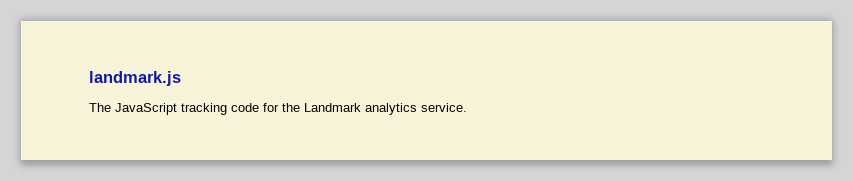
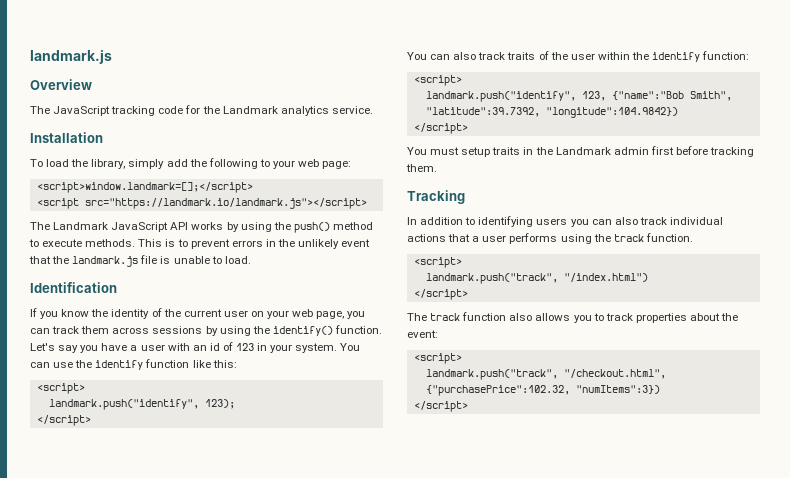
[89,71,181,86] landmark.js -> [30,49,112,64] [30,79,92,90] landmark.js // Overview
(467, 107) none -> [30,132,103,143] [30,158,352,169] [36,182,253,193] [36,198,367,209] [30,222,373,233] [29,239,371,249] [29,255,251,267] [30,282,117,293] [30,308,366,319] [30,325,382,336] [30,342,361,353] [30,359,237,370] [36,383,85,394] [48,399,235,410] [36,415,91,426] [407,51,750,62] [413,75,462,86] [425,91,732,102] [425,107,678,118] [413,123,468,134] [407,146,755,157] [406,164,437,172] [407,190,465,204] [407,216,723,227] [407,233,693,244] [413,257,462,268] [425,273,648,284] [413,289,468,300] [407,312,739,323] [407,330,438,338] [413,353,462,364] [425,369,666,380] [425,385,660,396] [413,401,468,412] // Installation // To load the library, simply add the following to your web page: // <script>window.landmark=[];</script> // <script src="https://landmark.io/landmark.js"></script> // The Landmark JavaScript API works by using the push() method to execute methods. This is to prevent errors in the unlikely event that the landmark.js file is unable to load. // Identification // If you know the identity of the current user on your web page, you can track them across sessions by using the identify() function. Let's say you have a user with an id of 123 in your system. You can use the identify function like this: // <script> // landmark.push("identify", 123); // </script> // You can also track traits of the user within the identify function: // <script> // landmark.push("identify", 123, {"name":"Bob Smith", "latitude":39.7392, "longitude":104.9842}) // </script> // You must setup traits in the Landmark admin first before tracking them. // Tracking // In addition to identifying users you can also track individual actions that a user performs using the track function. // <script> // landmark.push("track", "/index.html") // </script> // The track function also allows you to track properties about the event: // <script> // landmark.push("track", "/checkout.html", {"purchasePrice":102.32, "numItems":3}) // </script>

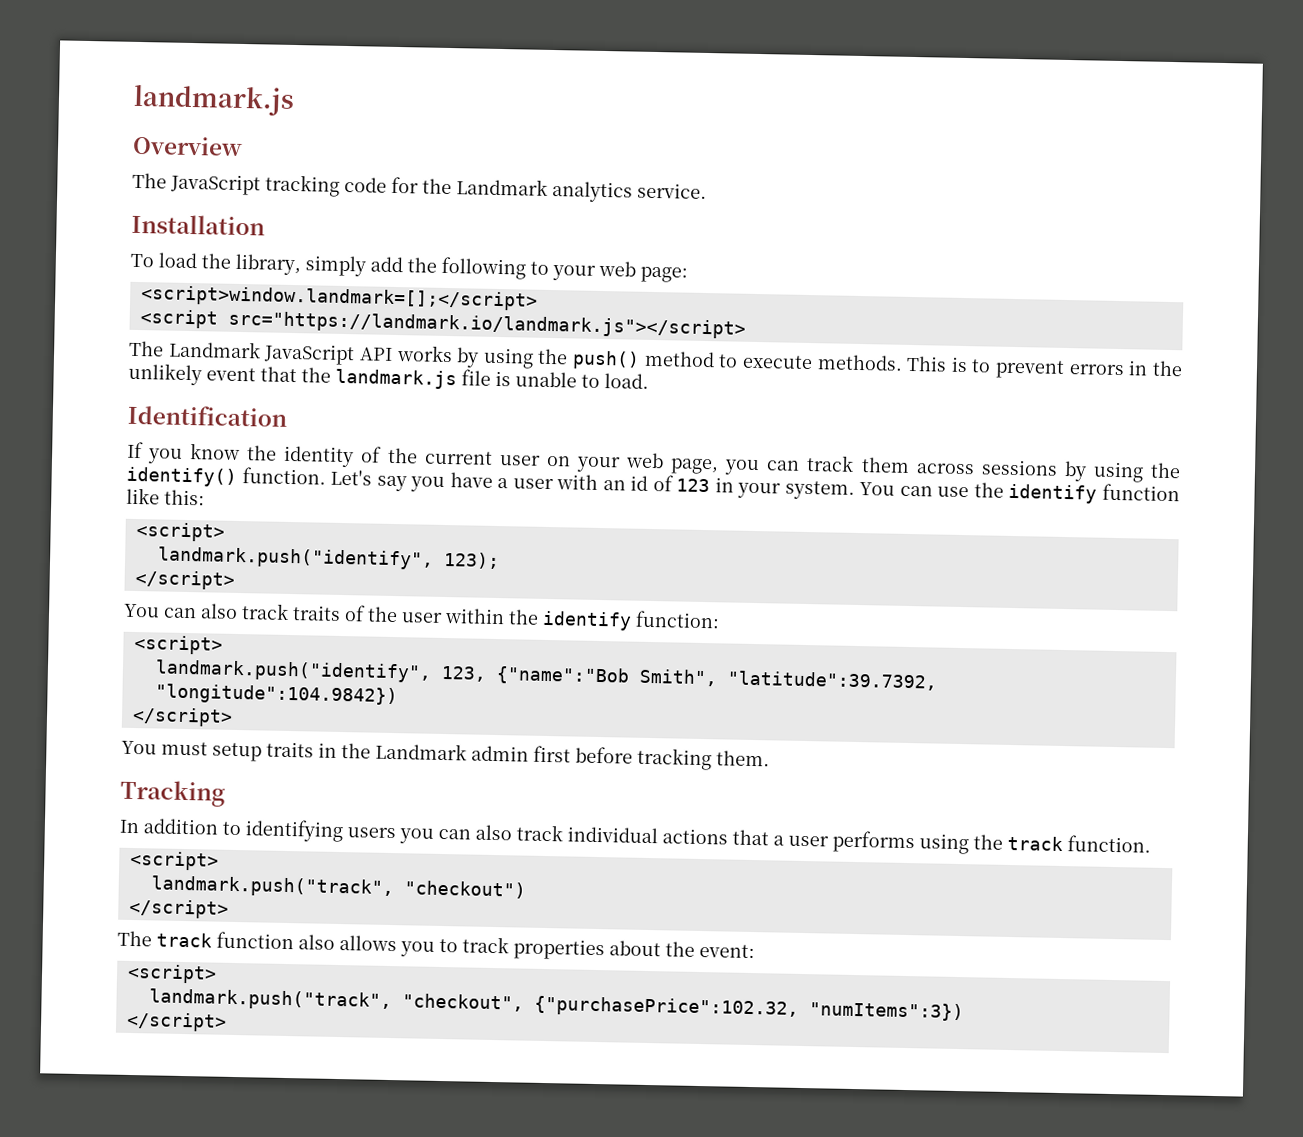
[563,273,648,282] "/index.html") -> [403,880,526,899] "checkout")
[563,369,666,379] "/checkout.html", -> [401,993,524,1012] "checkout",

